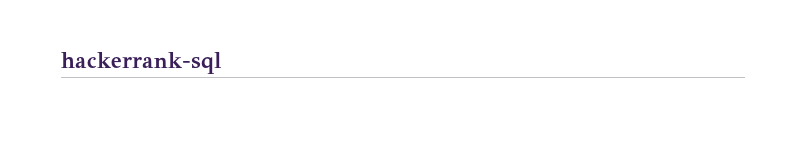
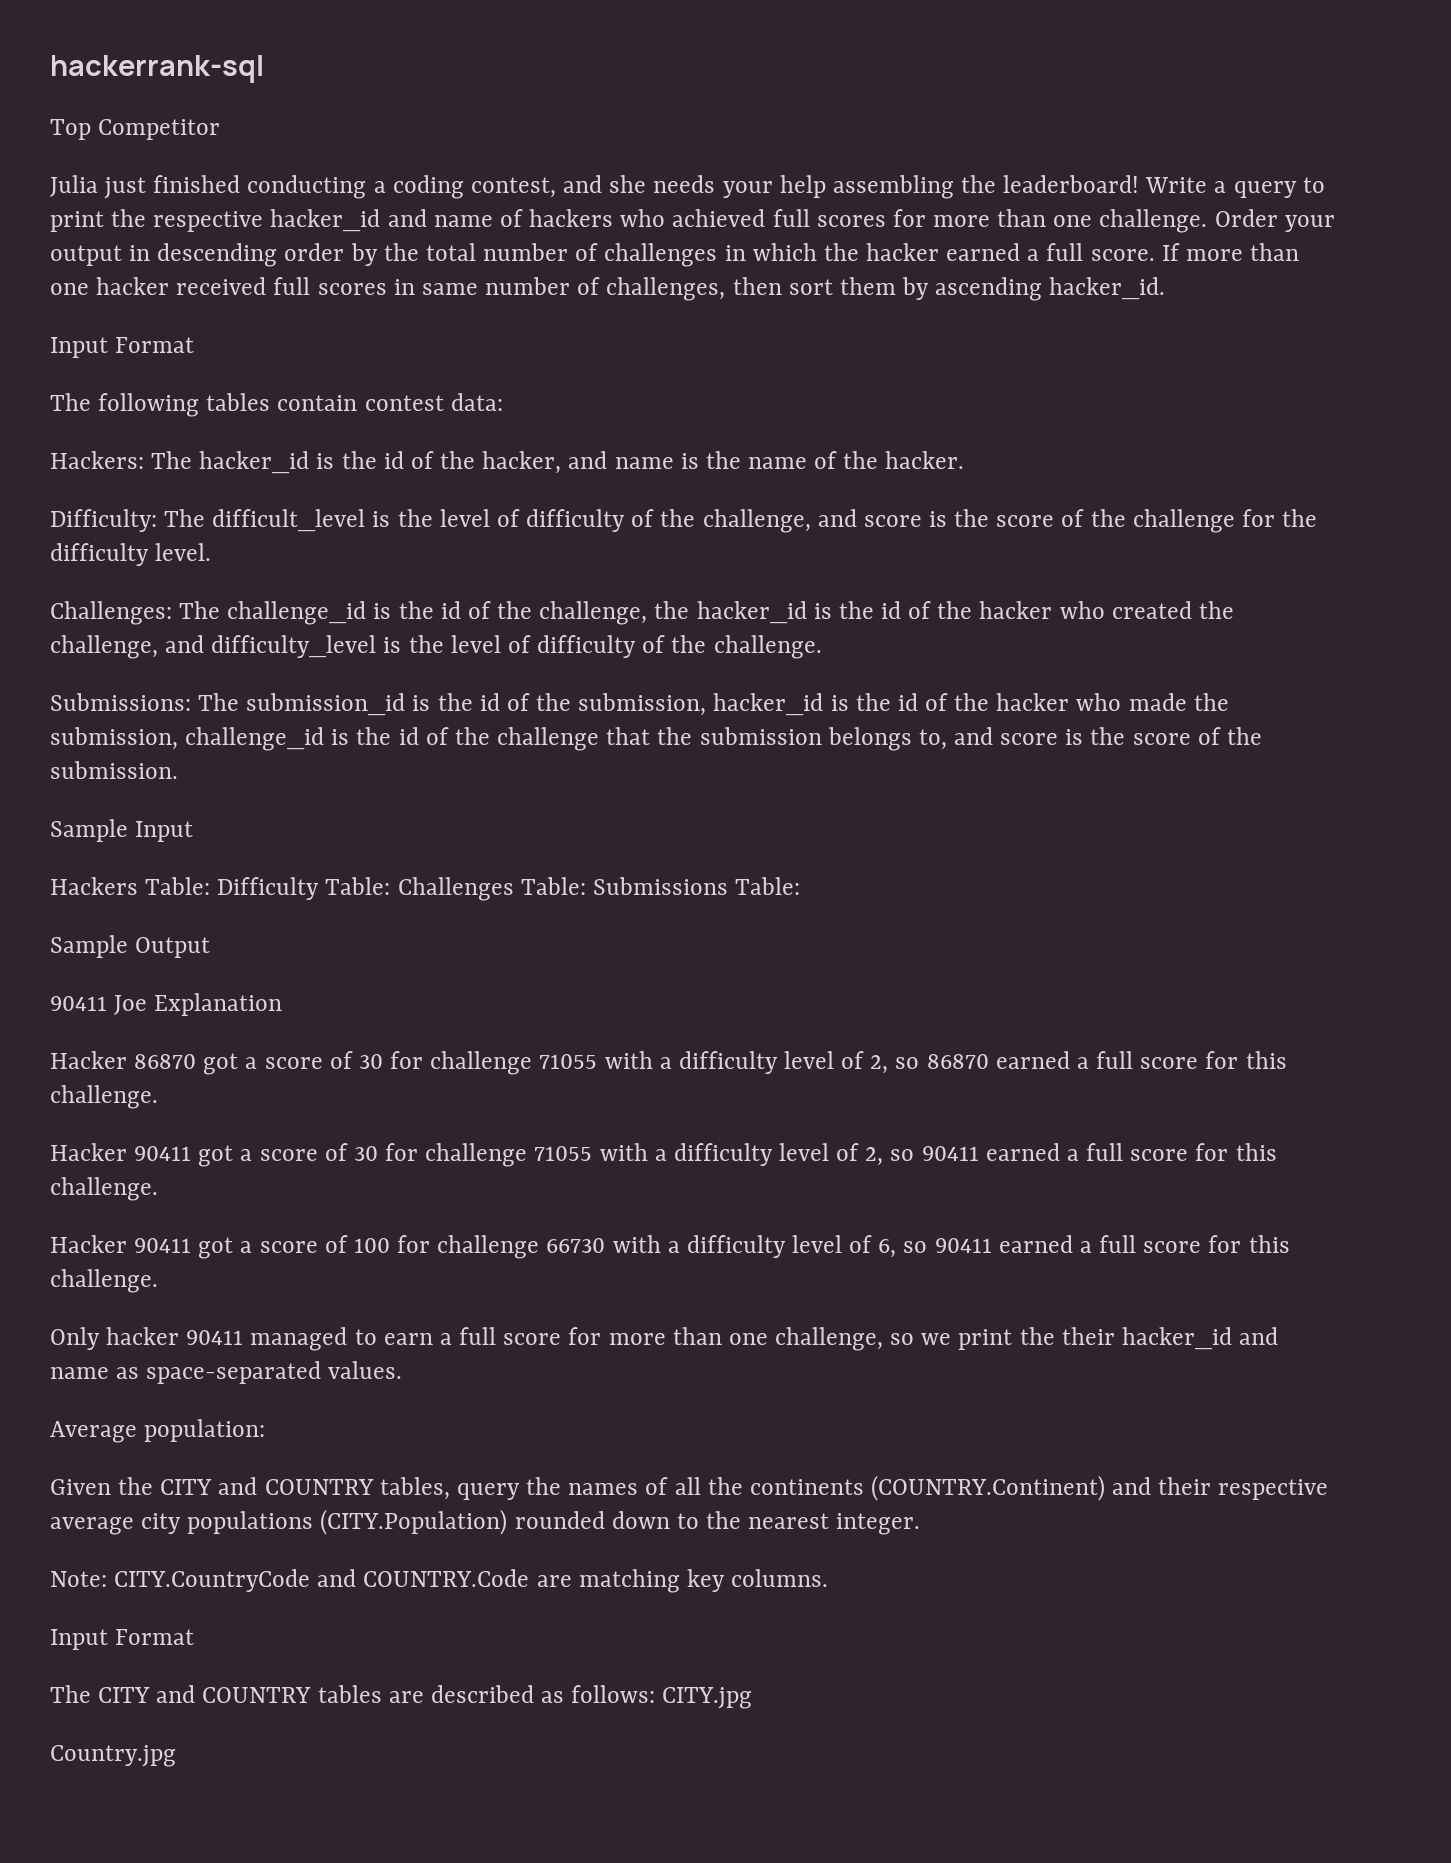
(221, 63) none -> [50,119,221,140] [50,175,1325,199] [50,209,1335,233] [50,243,1300,267] [50,277,1166,301] [50,337,195,358] [50,393,503,417] [50,451,965,474] [50,509,1318,533] [50,543,212,566] [50,601,1234,625] [50,635,822,659] [50,693,1229,716] [50,727,1262,751] [50,761,178,779] [50,819,194,842] [50,877,801,901] [50,935,211,958] [50,993,283,1016] [50,1051,1287,1075] [50,1085,158,1109] [50,1143,1277,1167] [50,1177,158,1201] [50,1235,1290,1259] [50,1269,158,1293] [50,1327,1279,1351] [50,1361,403,1384] [50,1419,266,1443] [50,1475,1329,1501] [50,1509,921,1535] [50,1569,829,1593] [50,1629,195,1650] [50,1685,753,1709] [50,1745,176,1767] // Top Competitor // Julia just finished conducting a coding contest, and she needs your help assembling the leaderboard! Write a query to print the respective hacker_id and name of hackers who achieved full scores for more than one challenge. Order your output in descending order by the total number of challenges in which the hacker earned a full score. If more than one hacker received full scores in same number of challenges, then sort them by ascending hacker_id. // Input Format // The following tables contain contest data: // Hackers: The hacker_id is the id of the hacker, and name is the name of the hacker. // Difficulty: The difficult_level is the level of difficulty of the challenge, and score is the score of the challenge for the difficulty level. // Challenges: The challenge_id is the id of the challenge, the hacker_id is the id of the hacker who created the challenge, and difficulty_level is the level of difficulty of the challenge. // Submissions: The submission_id is the id of the submission, hacker_id is the id of the hacker who made the submission, challenge_id is the id of the challenge that the submission belongs to, and score is the score of the submission. // Sample Input // Hackers Table: Difficulty Table: Challenges Table: Submissions Table: // Sample Output // 90411 Joe Explanation // Hacker 86870 got a score of 30 for challenge 71055 with a difficulty level of 2, so 86870 earned a full score for this challenge. // Hacker 90411 got a score of 30 for challenge 71055 with a difficulty level of 2, so 90411 earned a full score for this challenge. // Hacker 90411 got a score of 100 for challenge 66730 with a difficulty level of 6, so 90411 earned a full score for this challenge. // Only hacker 90411 managed to earn a full score for more than one challenge, so we print the their hacker_id and name as space-separated values. // Average population: // Given the CITY and COUNTRY tables, query the names of all the continents (COUNTRY.Continent) and their respective average city populations (CITY.Population) rounded down to the nearest integer. // Note: CITY.CountryCode and COUNTRY.Code are matching key columns. // Input Format // The CITY and COUNTRY tables are described as follows: CITY.jpg // Country.jpg

